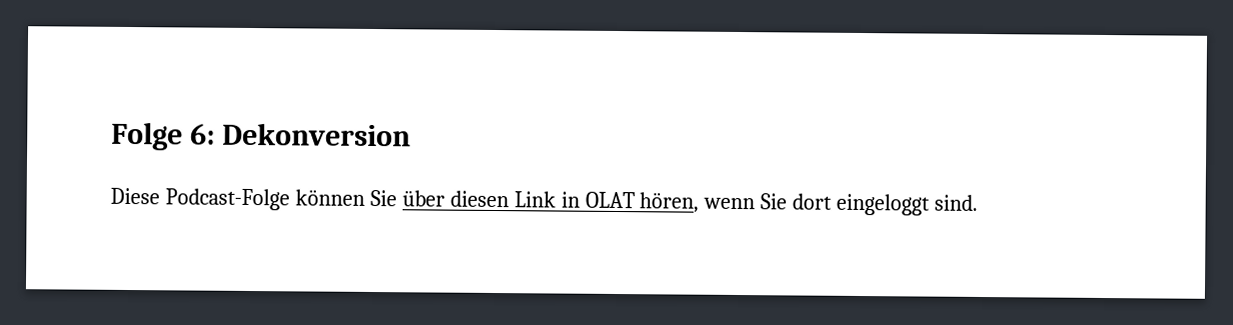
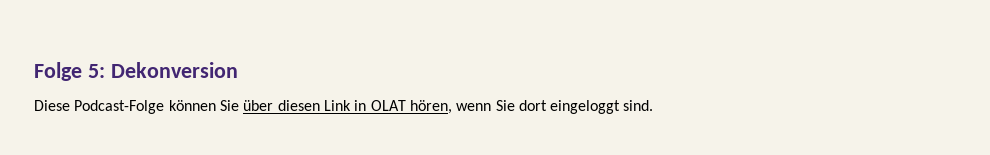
[190,123,216,145] 6: -> [87,64,105,78] 5:

